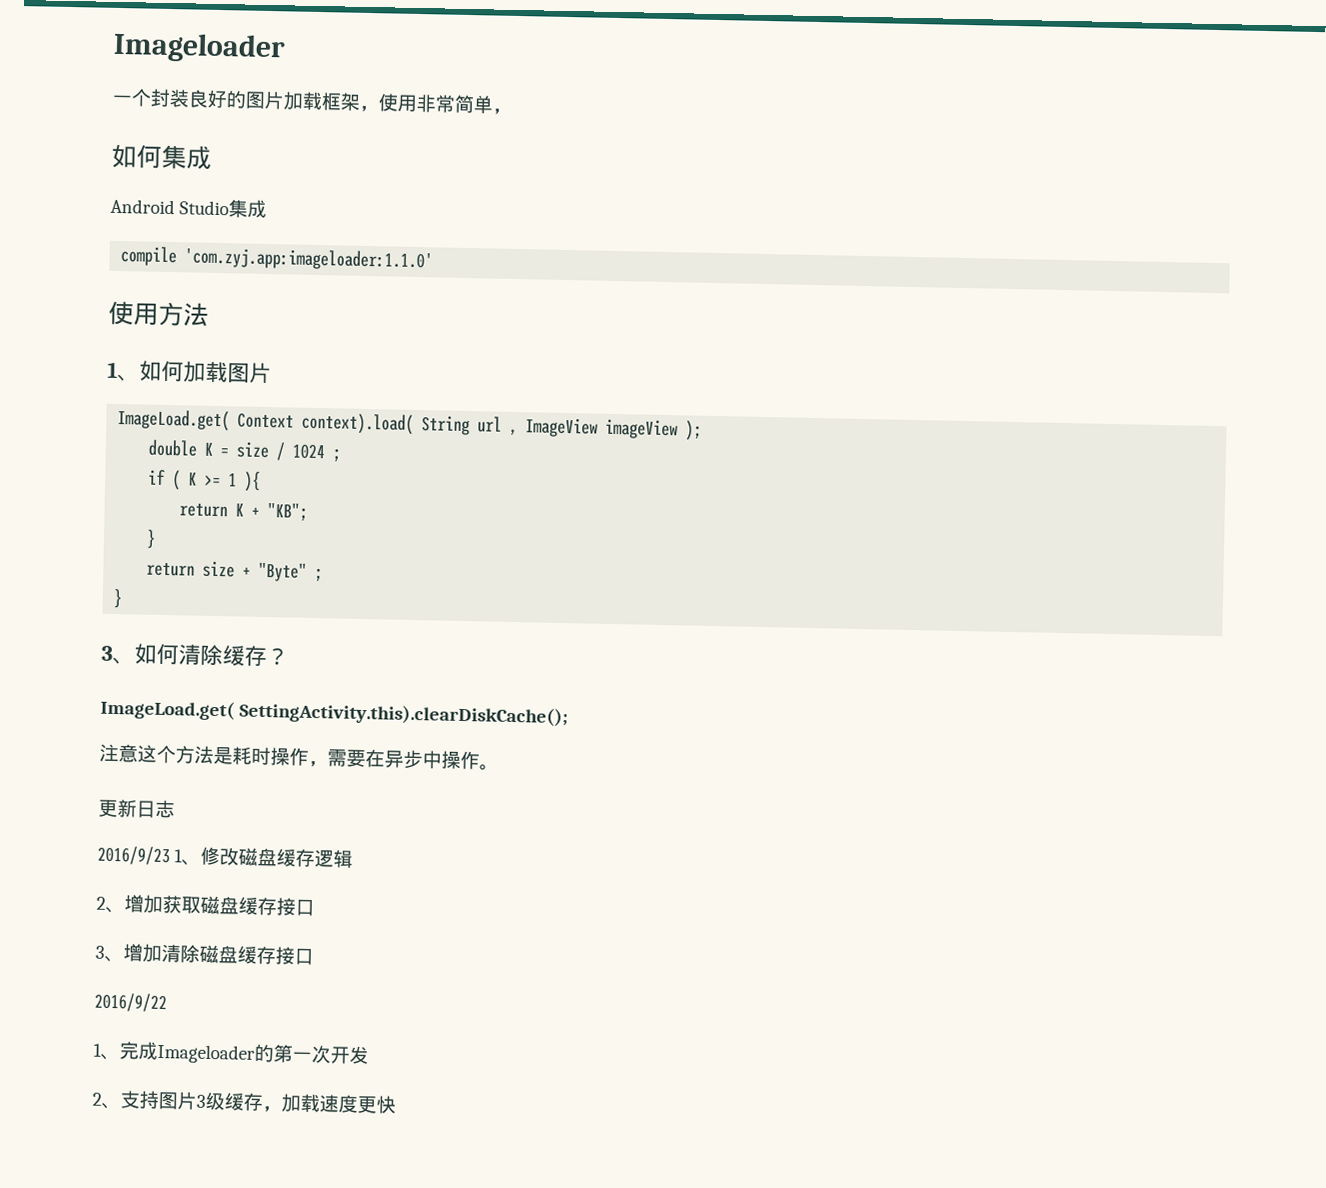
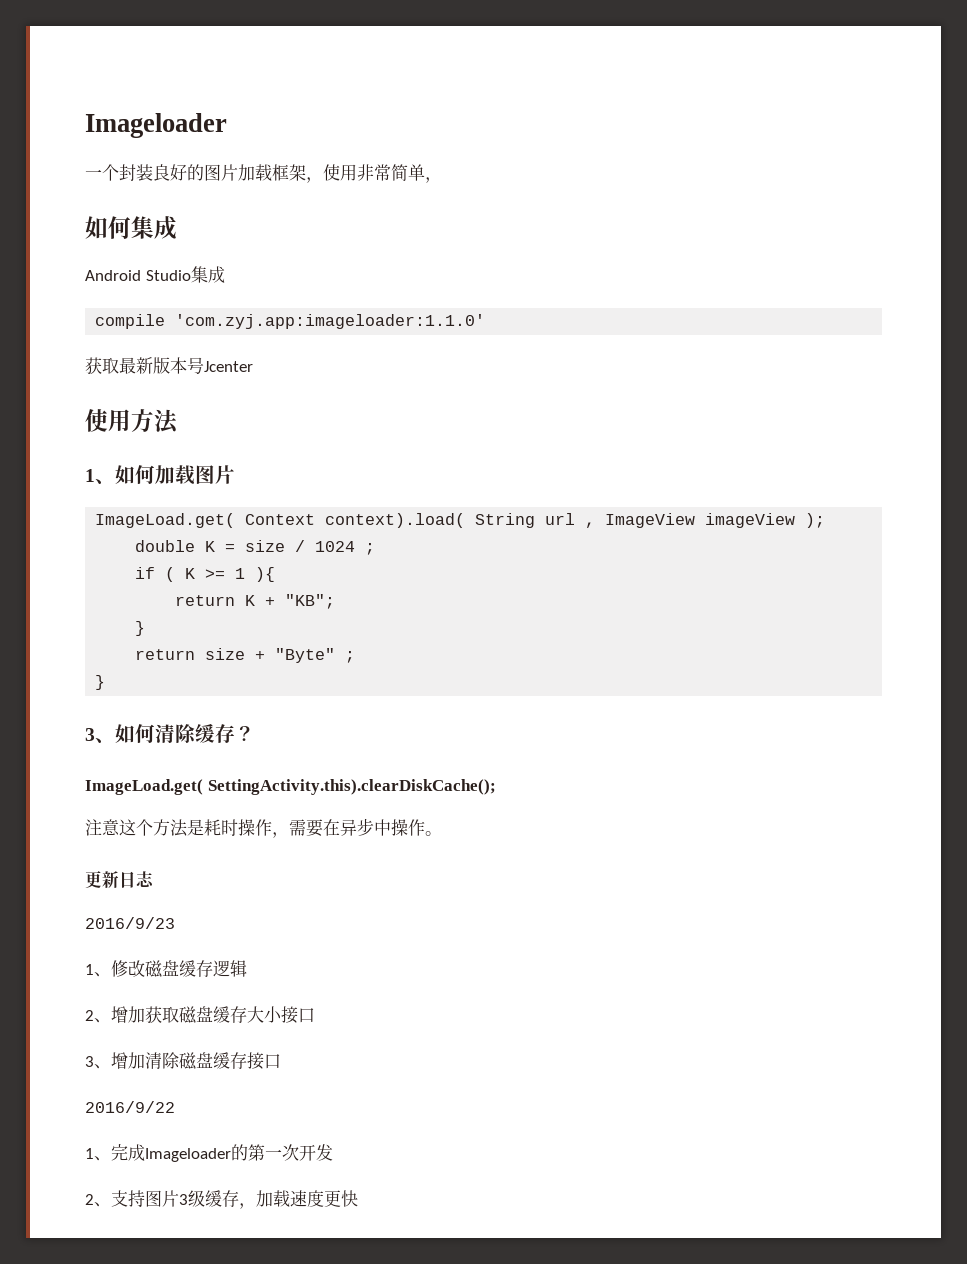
(434, 259) none -> [85,357,253,374] // 获取最新版本号Jcenter
(170, 855) none -> (175, 923) //
(277, 906) none -> [247,1006,282,1023] 大小

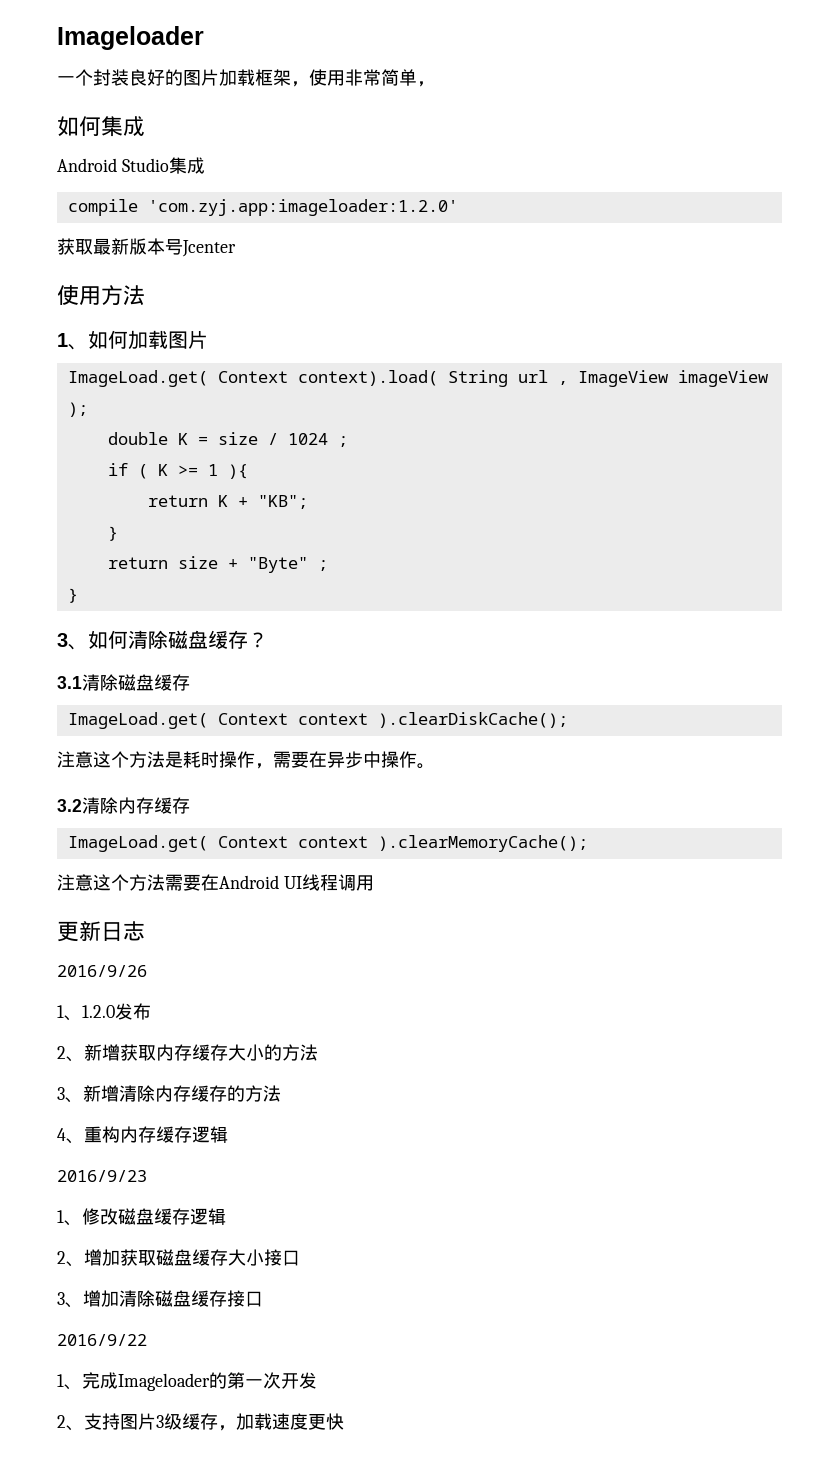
[175,314,486,329] 'com.zyj.app:imageloader:1.1.0' -> [147,199,458,216] 'com.zyj.app:imageloader:1.2.0'
(196, 734) none -> [168,630,208,649] 磁盘
[85,779,496,795] ImageLoad.get( SettingActivity.this).clearDiskCache(); -> [57,674,190,691] [67,712,568,729] 3.1清除磁盘缓存 // ImageLoad.get( Context context ).clearDiskCache();
[85,871,154,888] 更新日志 -> [57,797,190,814] [67,835,588,852] [57,874,374,891] [57,921,145,942] [57,965,147,977] [57,1003,151,1021] [57,1044,318,1062] [57,1085,281,1103] [57,1126,228,1144] 3.2清除内存缓存 // ImageLoad.get( Context context ).clearMemoryCache(); // 注意这个方法需要在Android UI线程调用 // 更新日志 // 2016/9/26 // 1、1.2.0发布 // 2、新增获取内存缓存大小的方法 // 3、新增清除内存缓存的方法 // 4、重构内存缓存逻辑

